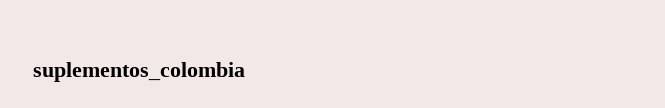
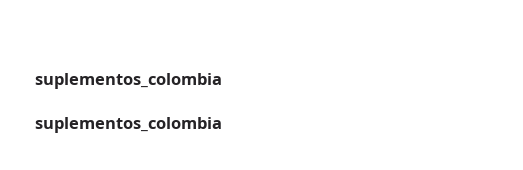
[33,62,245,82] suplementos_colombia -> [35,73,222,89] [35,117,222,133] suplementos_colombia // suplementos_colombia

